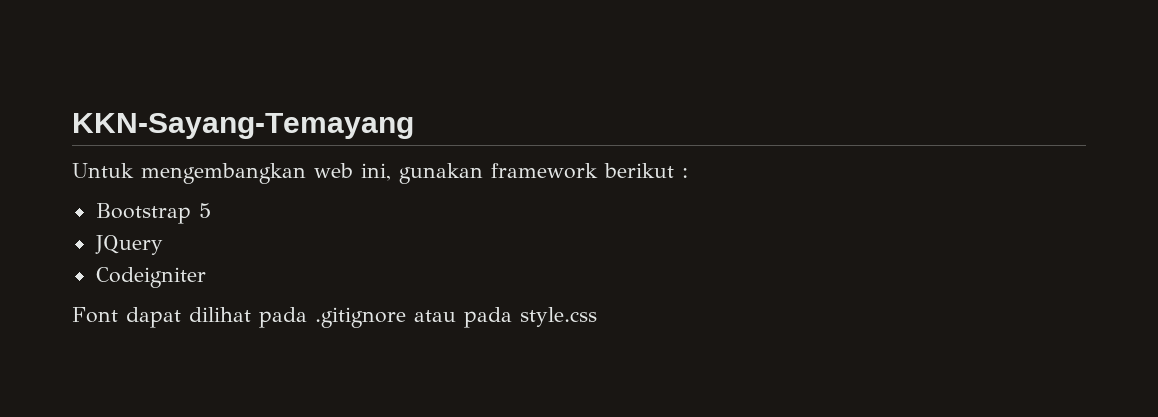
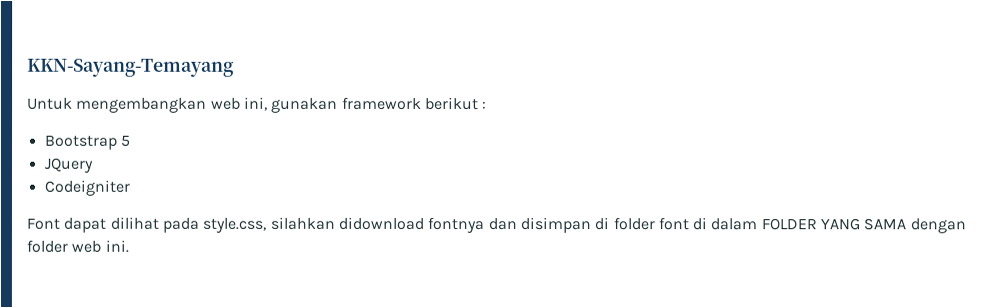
[315,307,597,328] .gitignore atau pada style.css -> [202,216,966,234] [26,239,129,253] style.css, silahkan didownload fontnya dan disimpan di folder font di dalam FOLDER YANG SAMA dengan folder web ini.

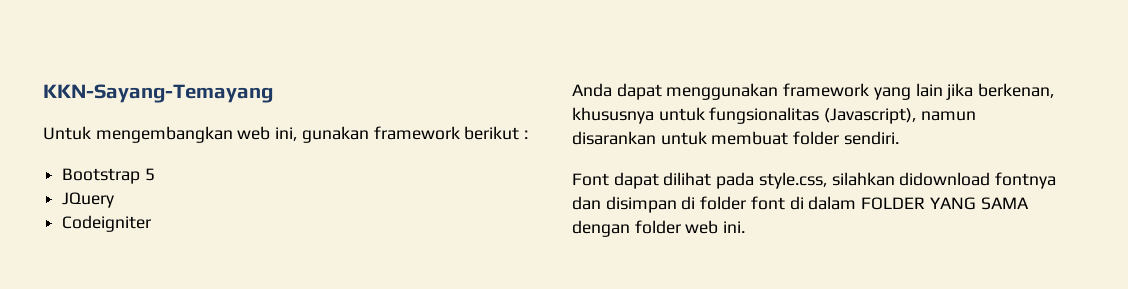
(130, 187) none -> [572,83,1055,100] [572,107,976,124] [572,131,899,145] // Anda dapat menggunakan framework yang lain jika berkenan, khususnya untuk fungsionalitas (Javascript), namun disarankan untuk membuat folder sendiri.

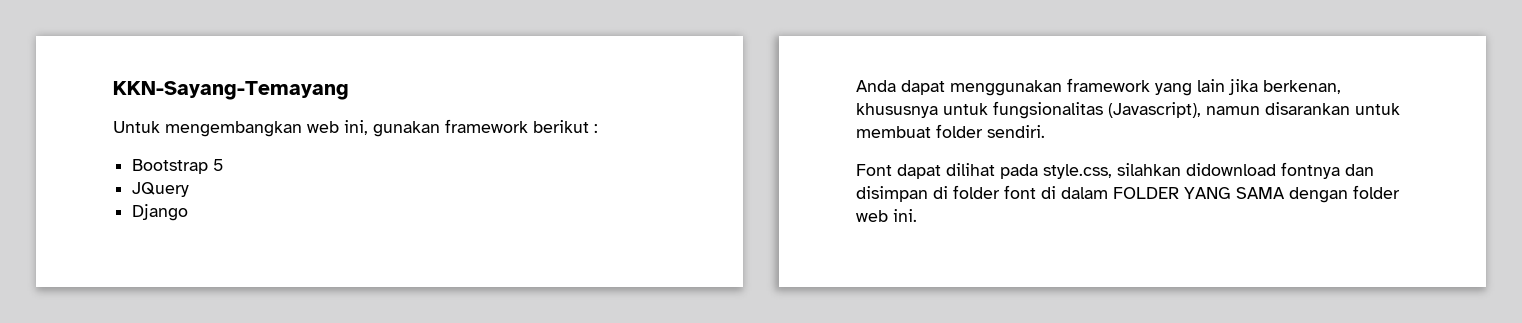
[62,215,152,232] Codeigniter -> [132,204,189,221] Django

